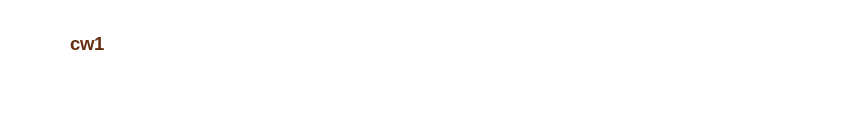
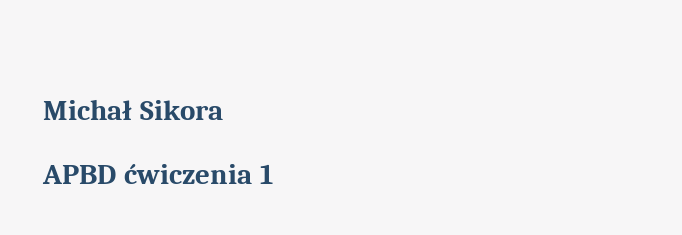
[70,37,104,50] cw1 -> [43,99,223,120] [42,164,273,184] Michał Sikora // APBD ćwiczenia 1

